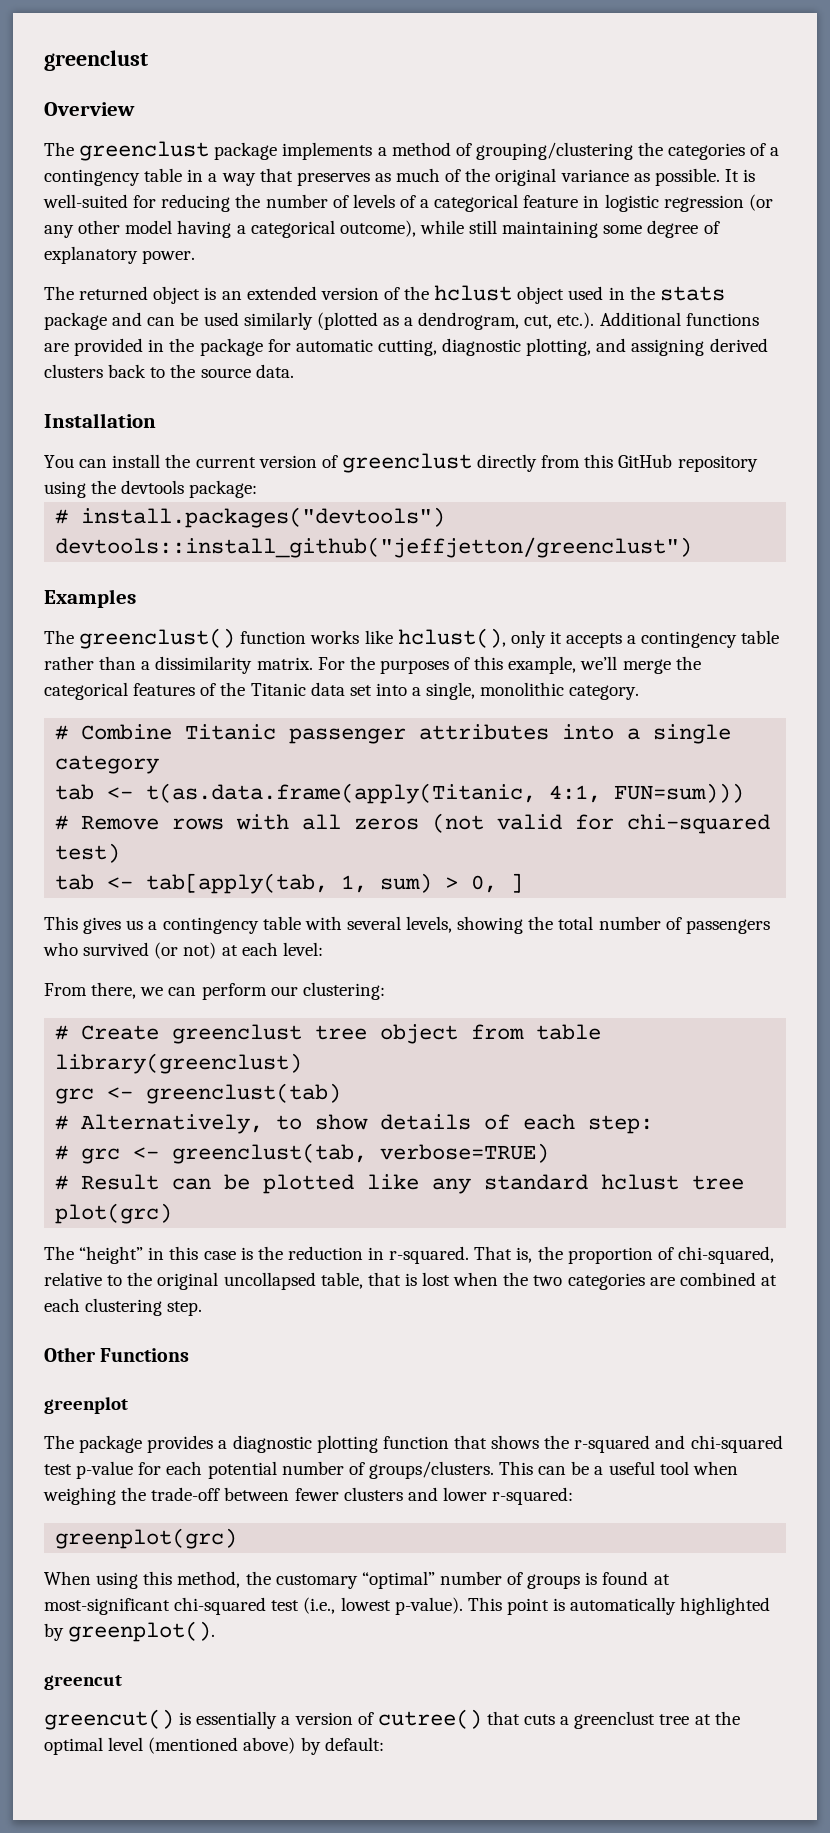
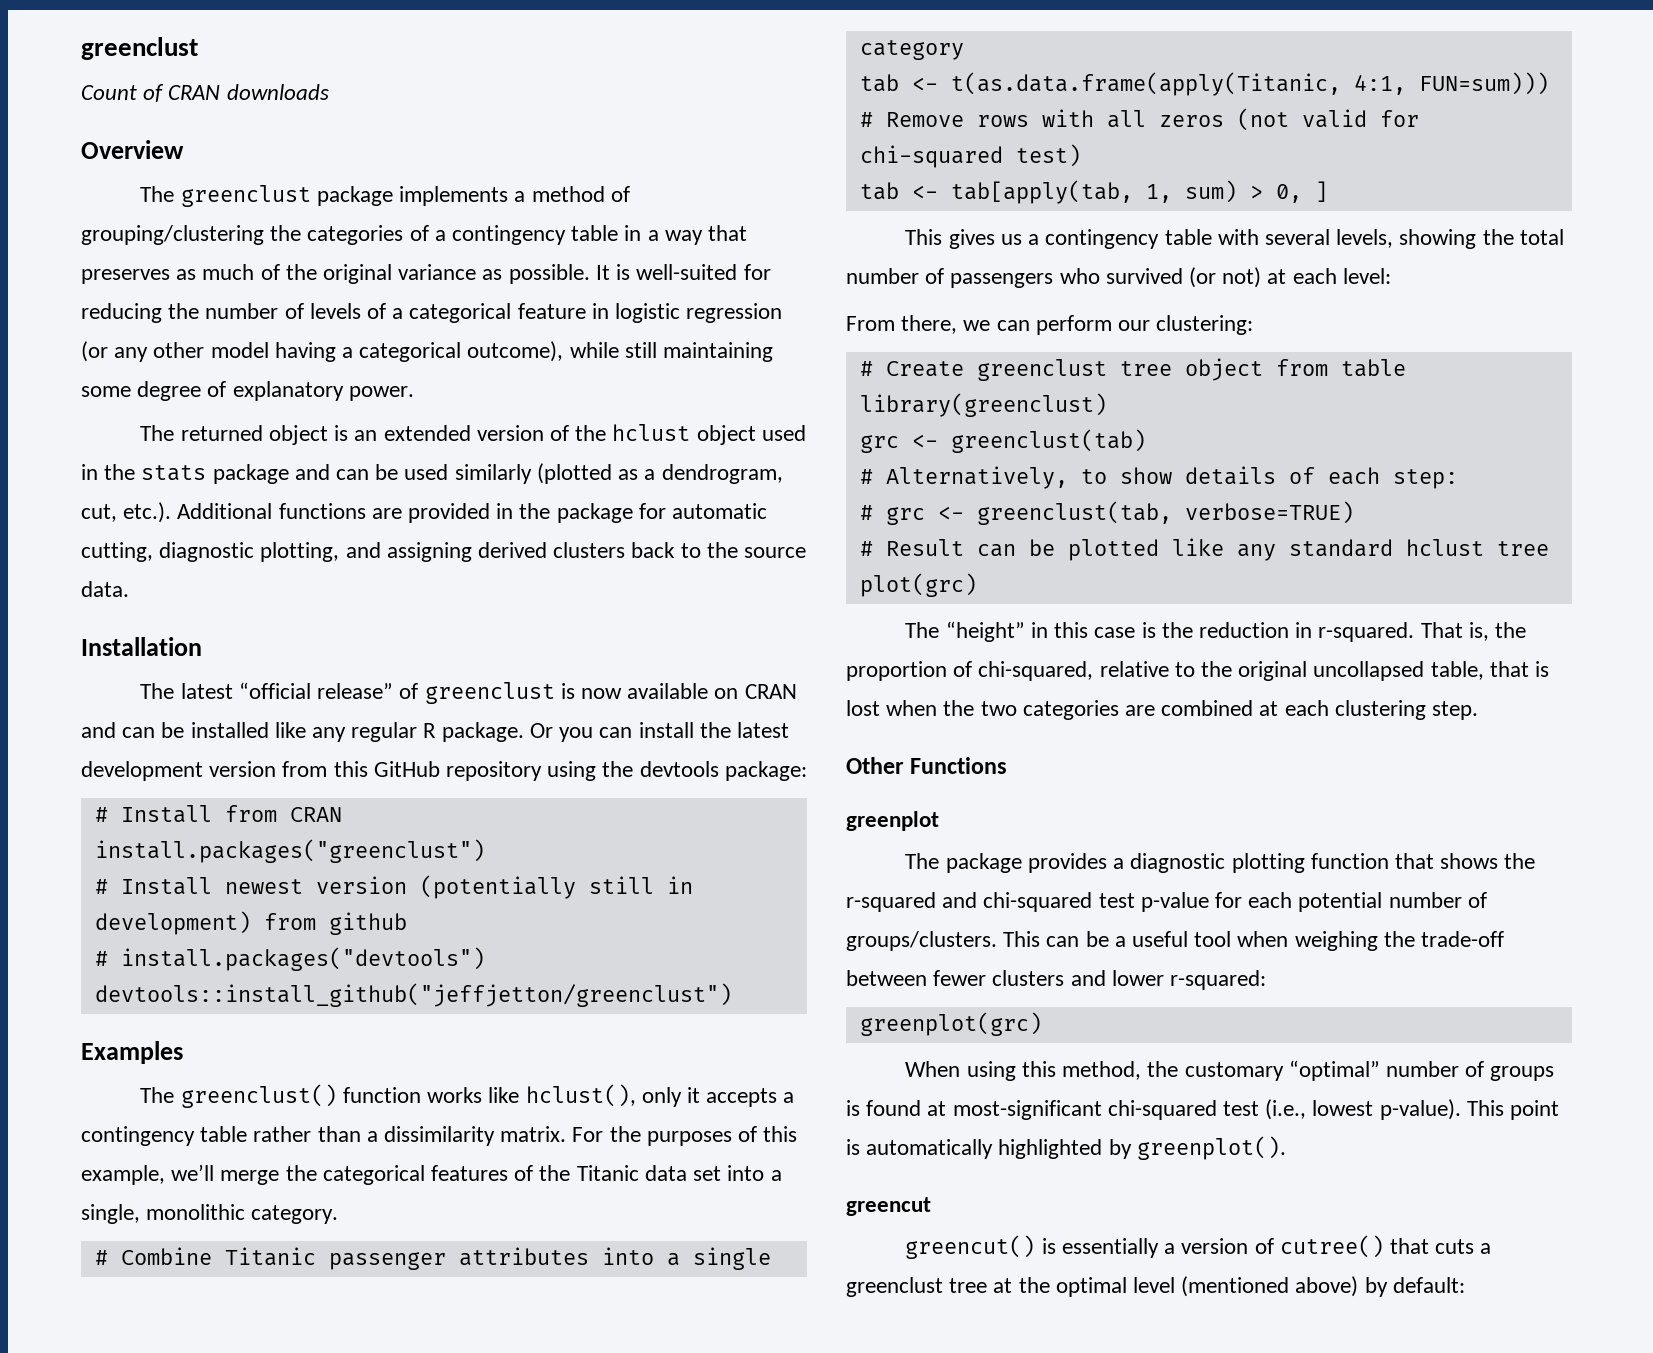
[44,50,148,71] greenclust -> [81,37,198,60] [81,84,329,102] greenclust // Count of CRAN downloads
[44,453,538,473] You can install the current version of greenclust directly -> [140,682,797,704] [81,722,789,742] [81,761,277,781] The latest “official release” of greenclust is now available on CRAN and can be installed like any regular R package. Or you can install the latest development version
(258, 489) none -> [94,805,342,823] [94,839,485,863] [94,875,693,899] [94,911,407,935] // # Install from CRAN // install.packages("greenclust") // # Install newest version (potentially still in development) from github

